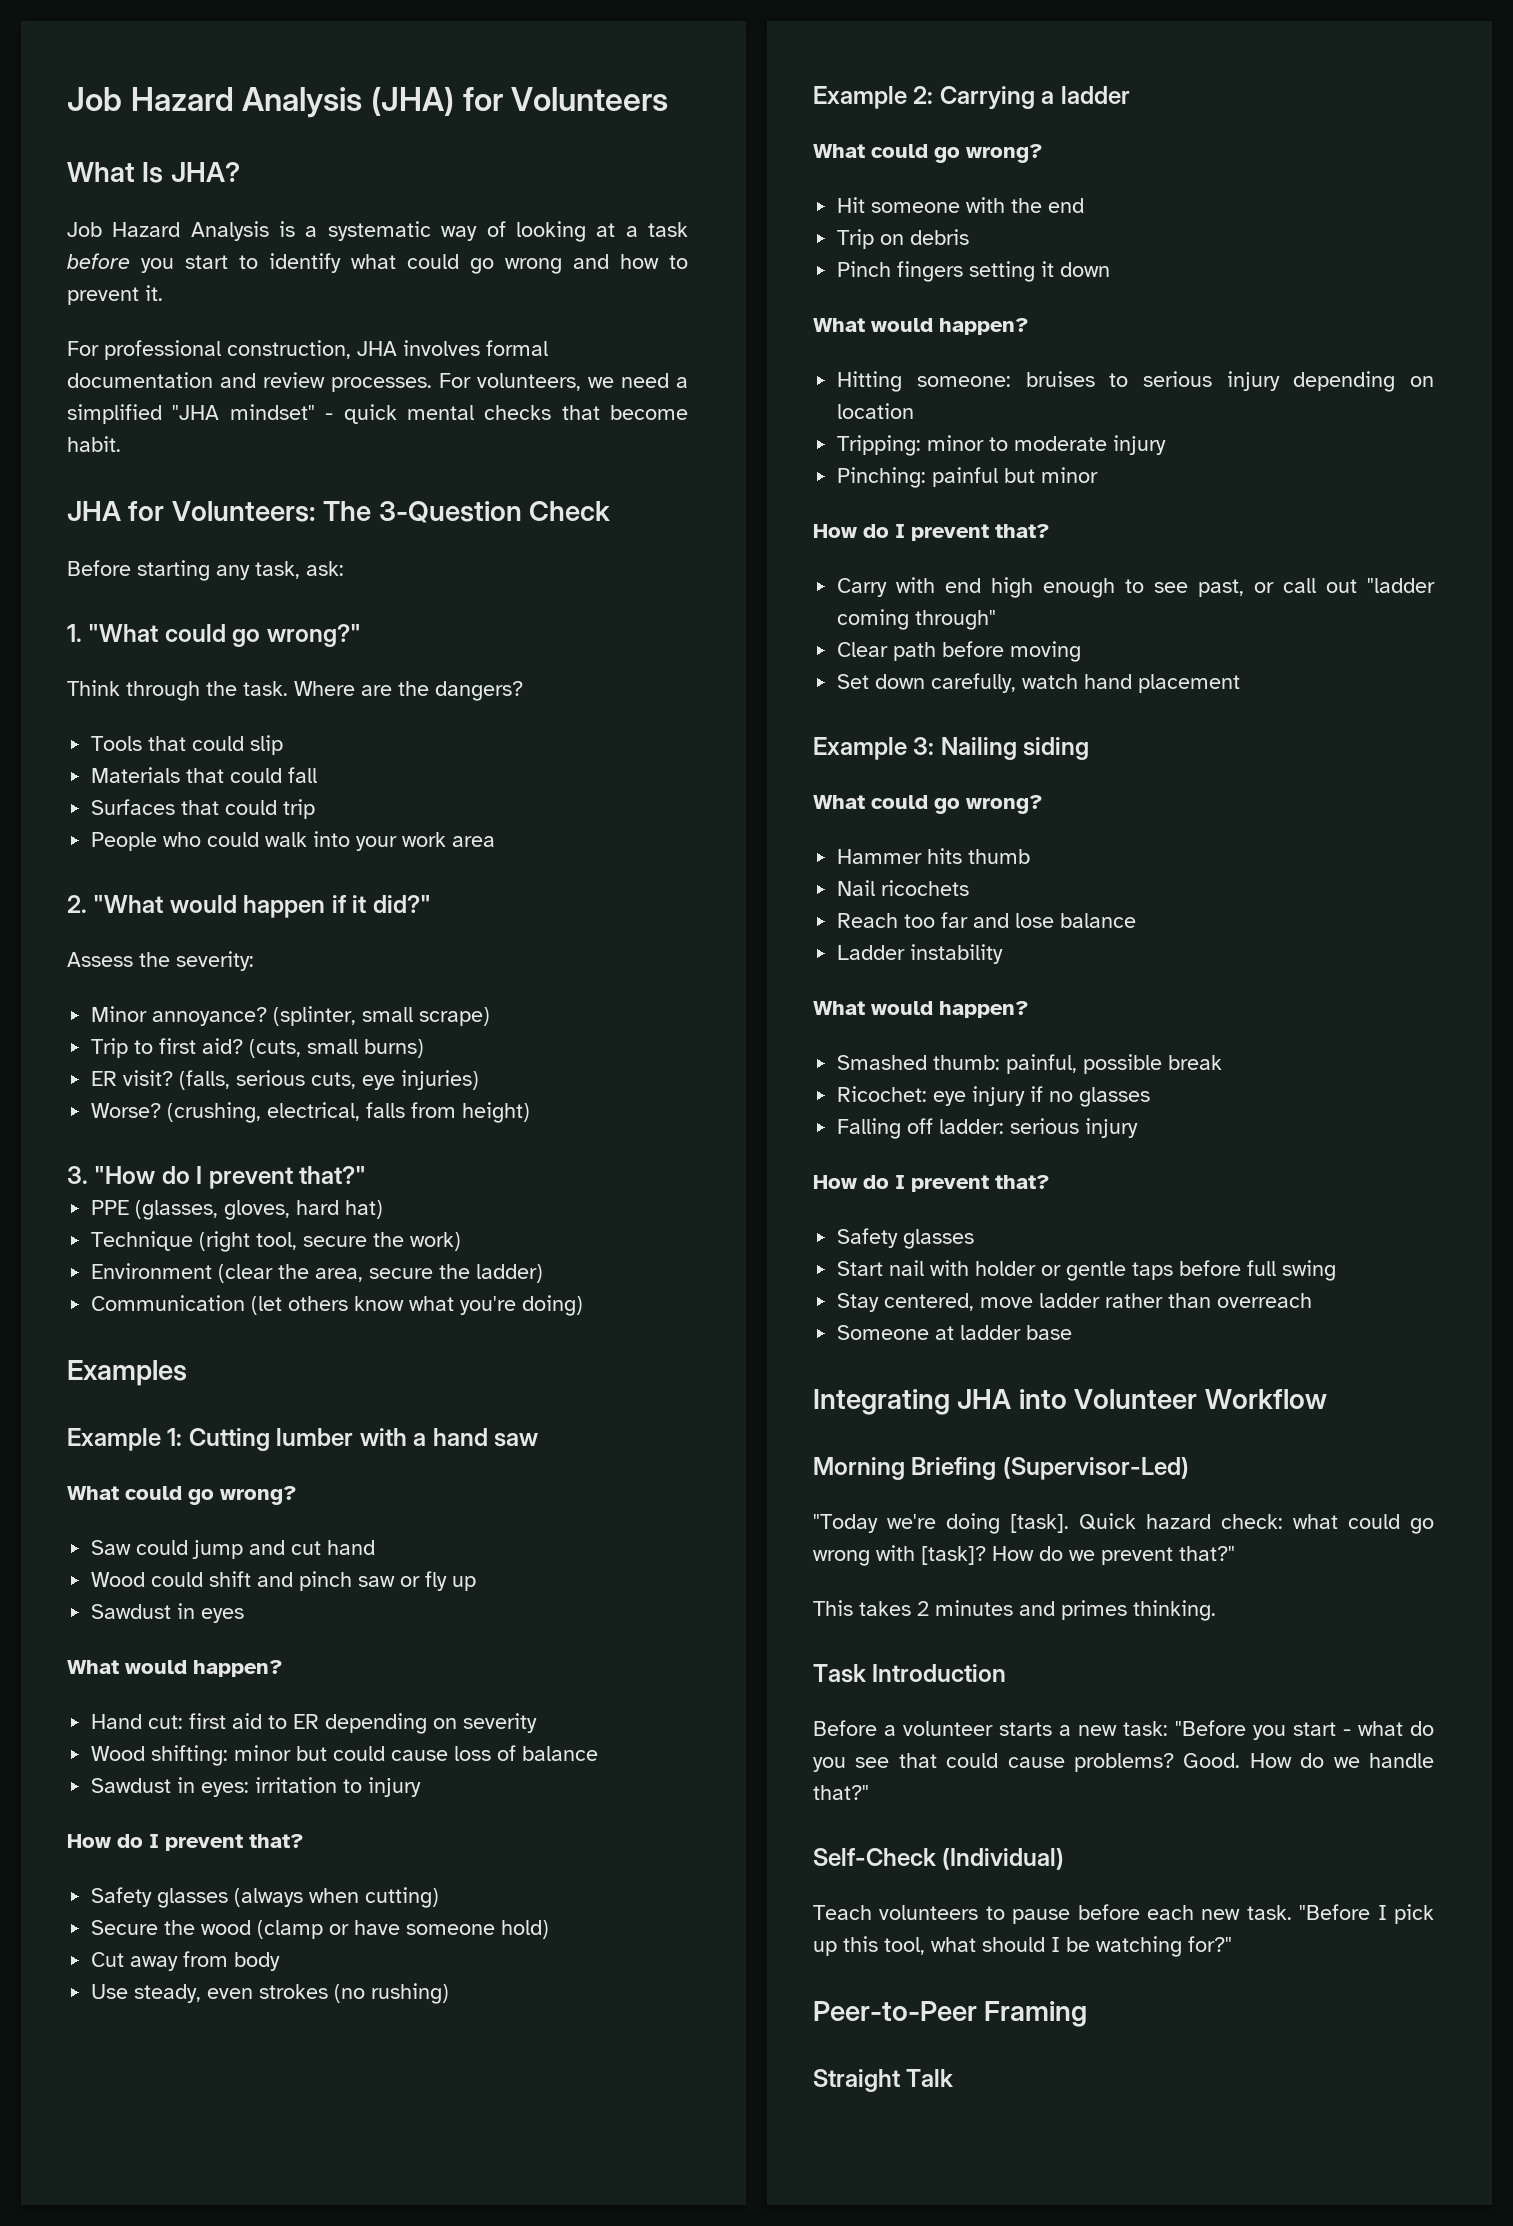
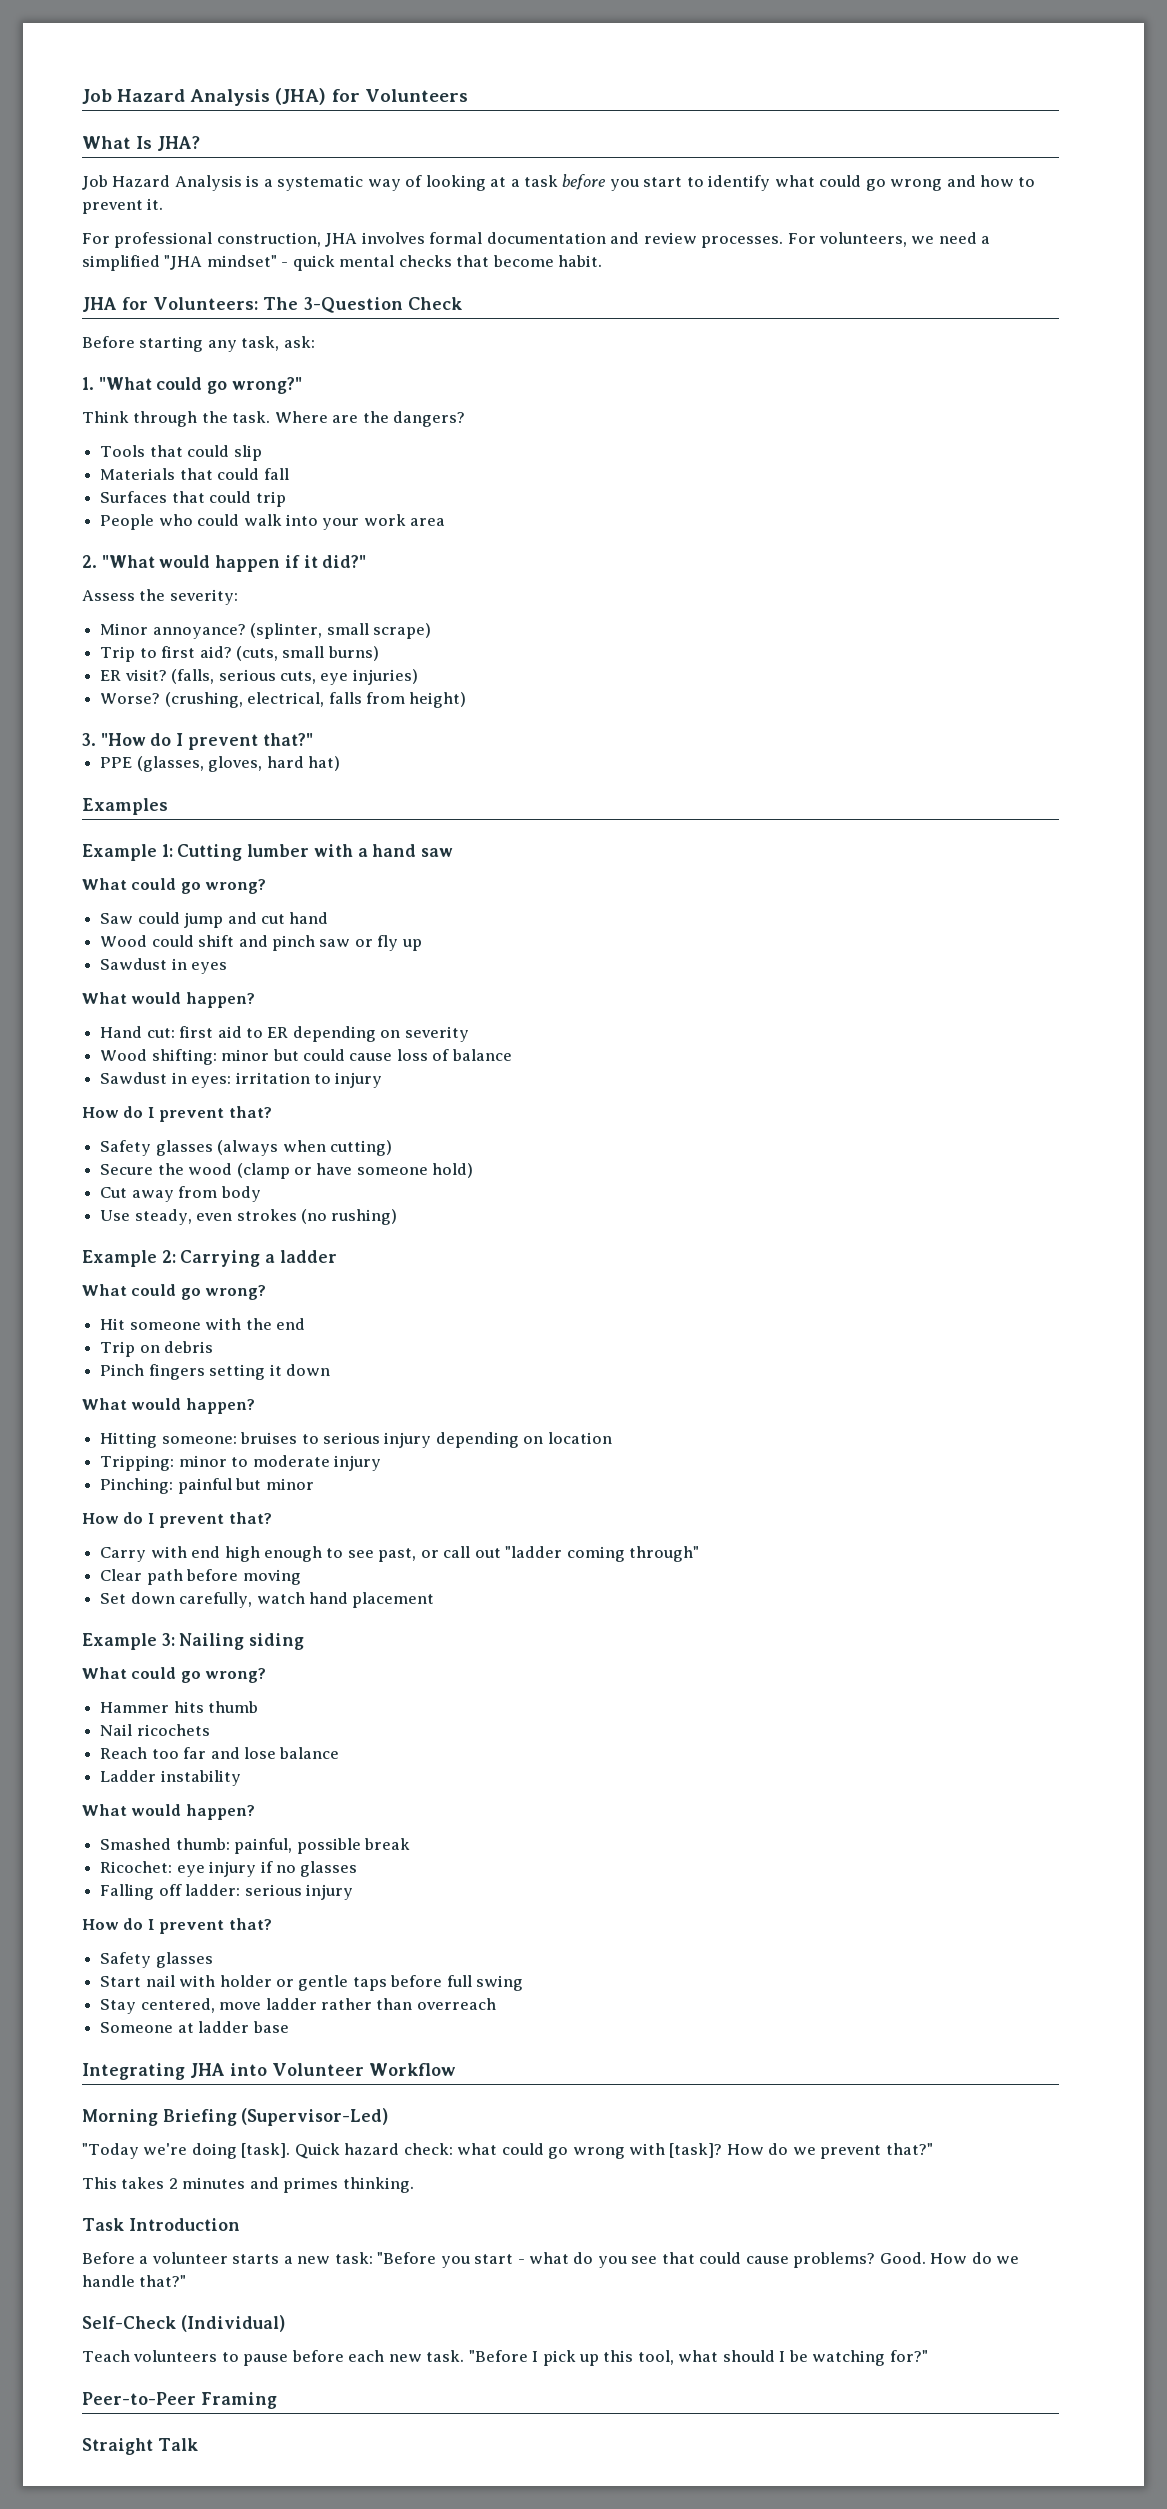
[91,1231,462,1252] [91,1263,544,1283] [91,1295,584,1316] // Technique (right tool, secure the work) // Environment (clear the area, secure the ladder) // Communication (let others know what you're doing) -> (340, 763) none

